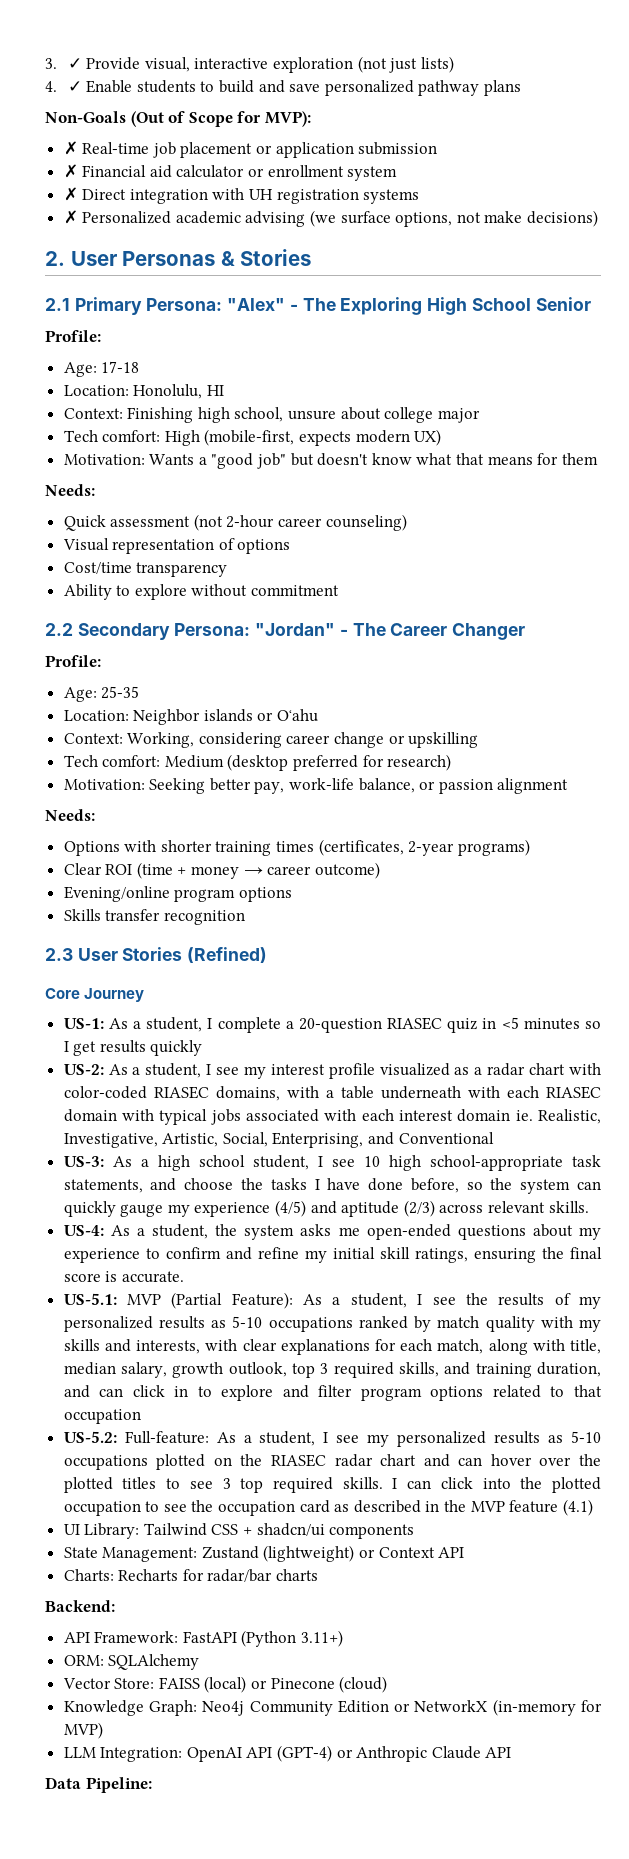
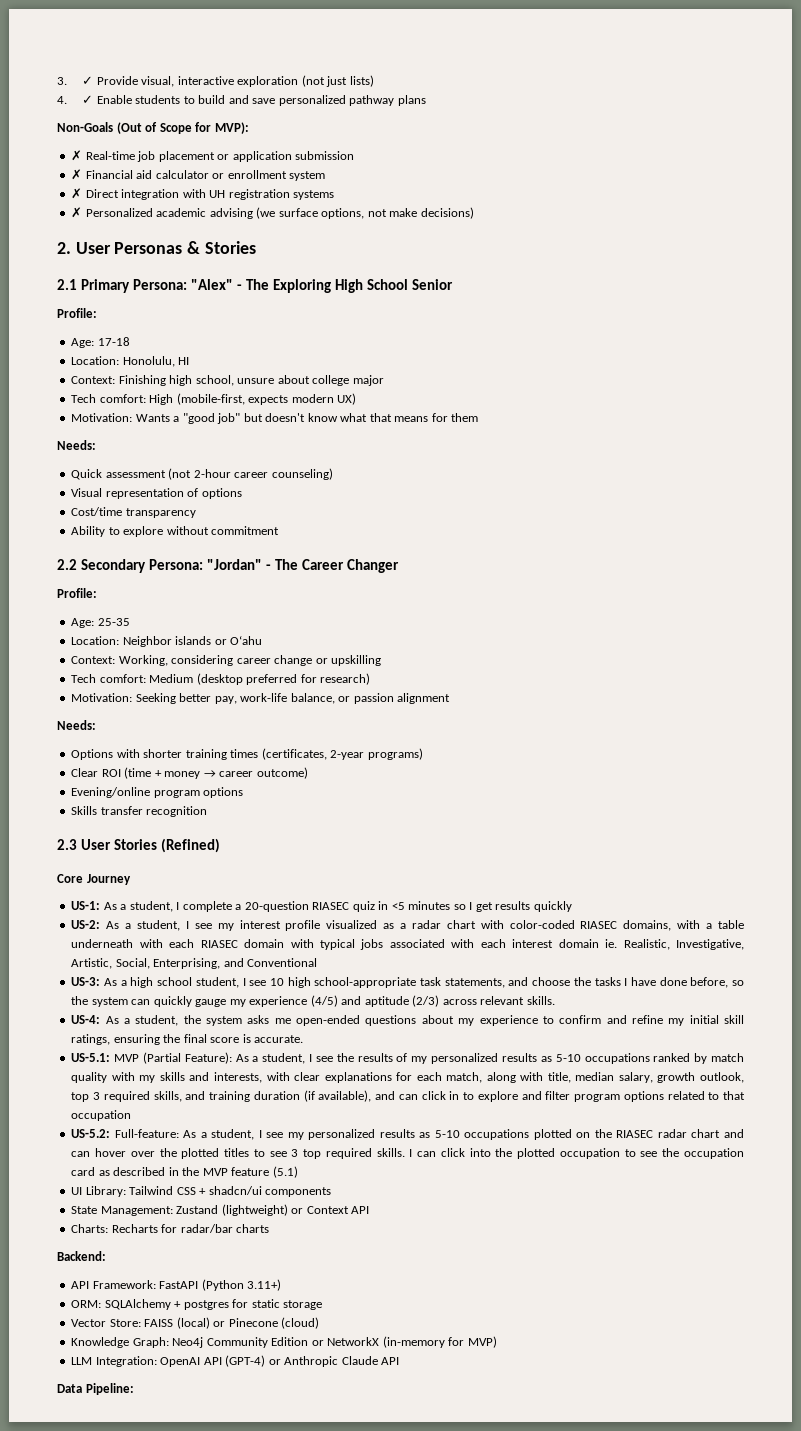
[536,1362,601,1377] duration, -> [253,1090,372,1102] duration (if available),
[562,1499,593,1516] (4.1) -> [272,1166,298,1178] (5.1)
(200, 1662) none -> [174,1299,323,1310] + postgres for static storage

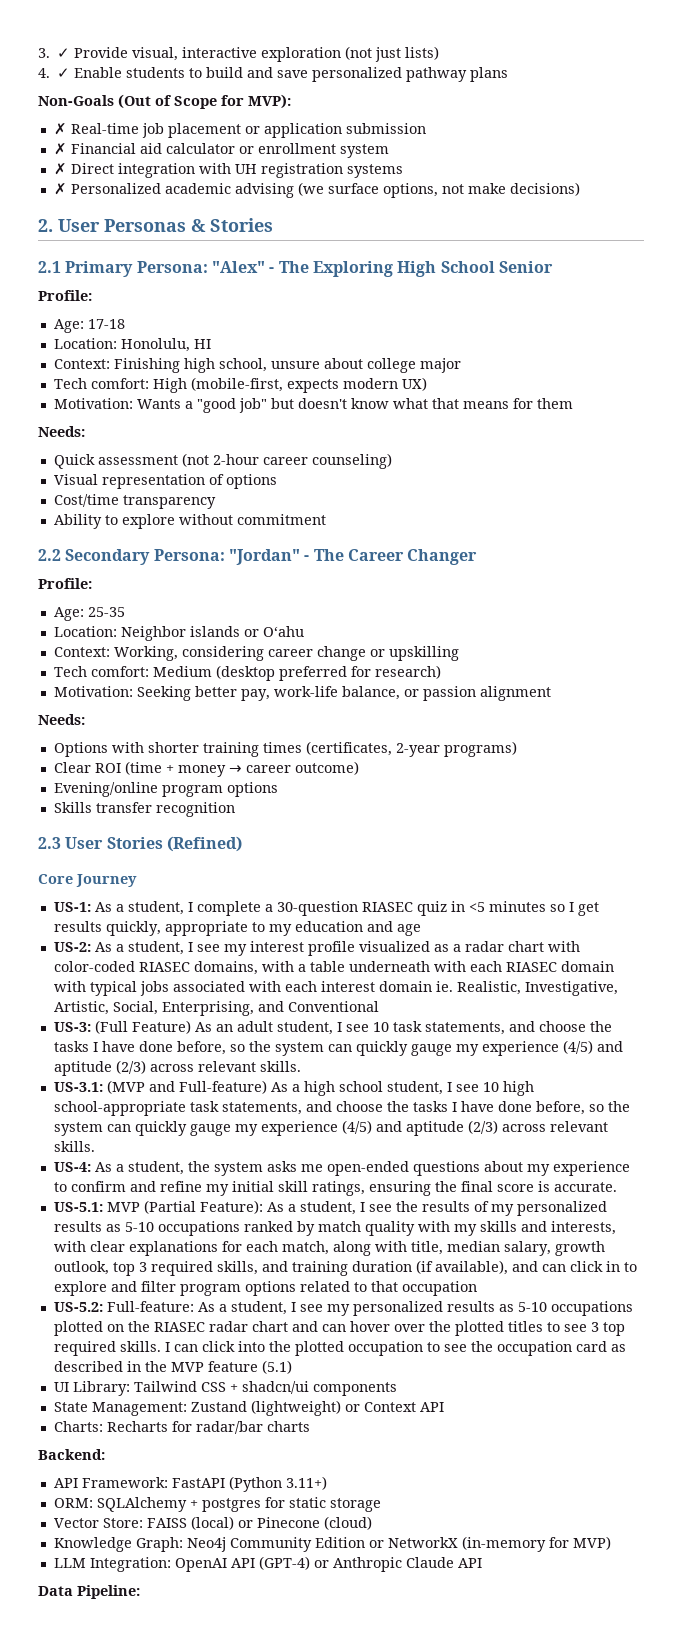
[244,901,309,912] 20-question -> [276,901,358,916] 30-question
[533,901,572,912] quickly -> [105,921,421,936] quickly, appropriate to my education and age
(101, 981) none -> [94,1020,612,1035] [53,1040,623,1056] [53,1060,301,1076] [53,1080,267,1094] (Full Feature) As an adult student, I see 10 task statements, and choose the tasks I have done before, so the system can quickly gauge my experience (4/5) and aptitude (2/3) across relevant skills. // US-3.1: (MVP and Full-feature)

